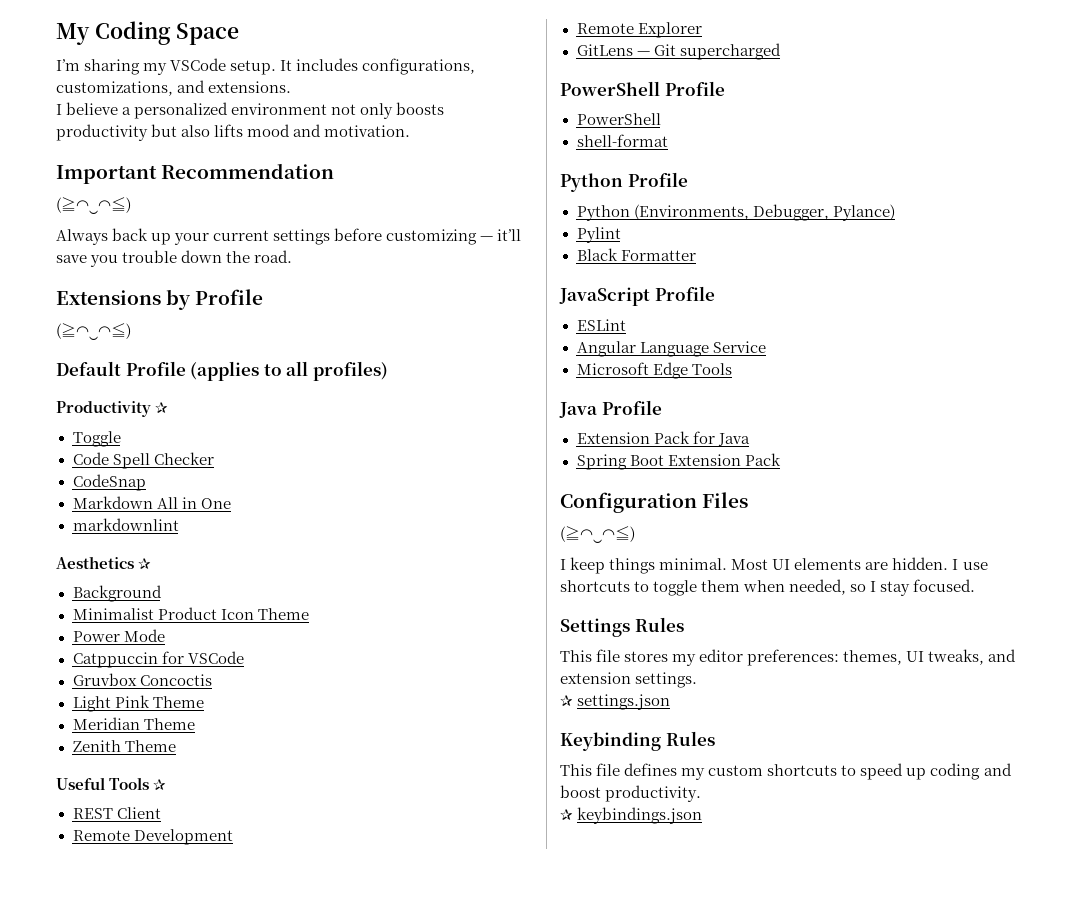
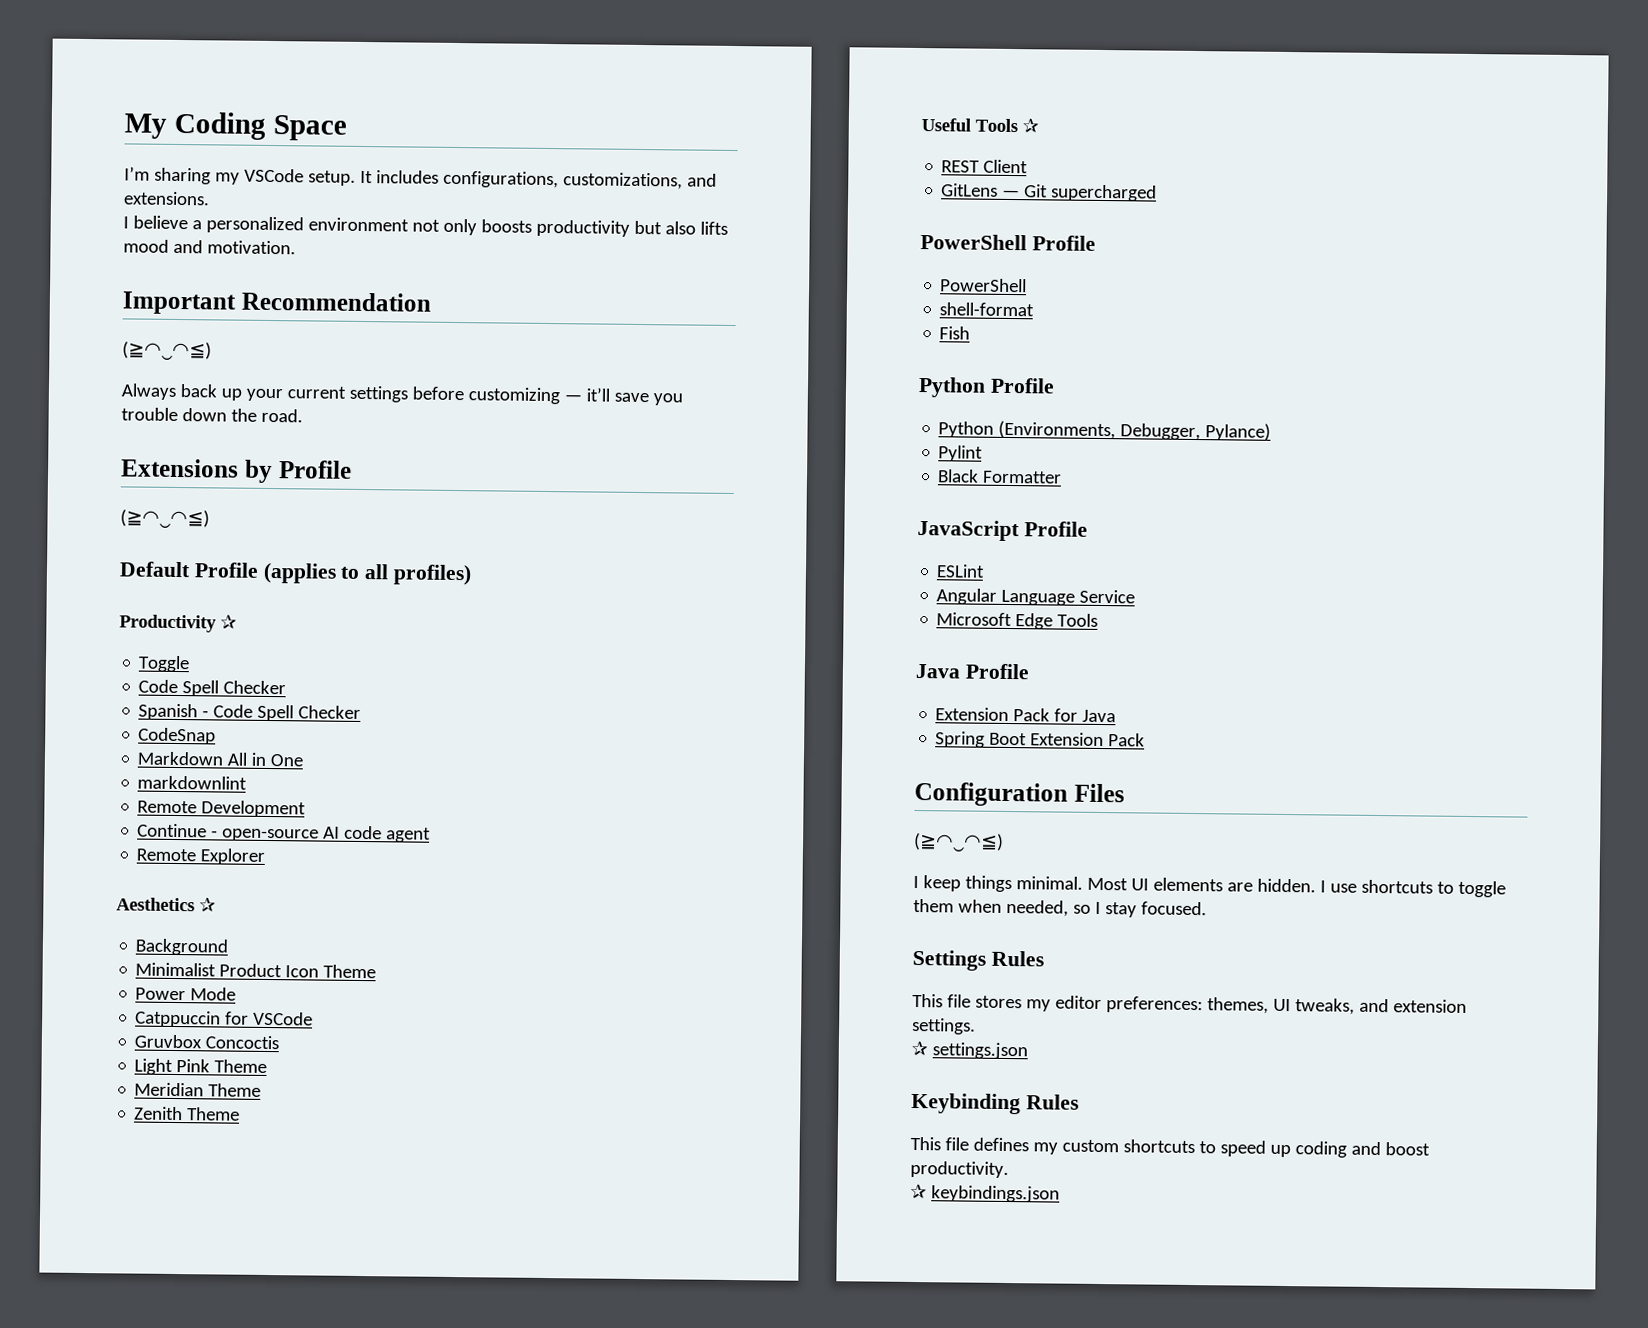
(214, 458) none -> [138,703,362,722] // Spanish - Code Spell Checker
(179, 524) none -> [137,800,307,818] [137,823,432,843] [136,848,266,865] // Remote Development // Continue - open-source AI code agent // Remote Explorer
[72,829,233,845] [576,22,702,38] // Remote Development // Remote Explorer -> (1029, 166) none
(668, 140) none -> [939,326,971,340] // Fish

